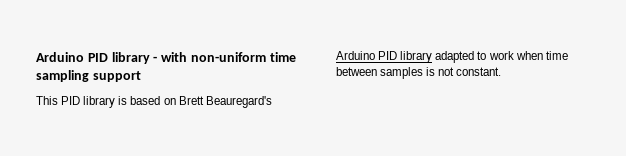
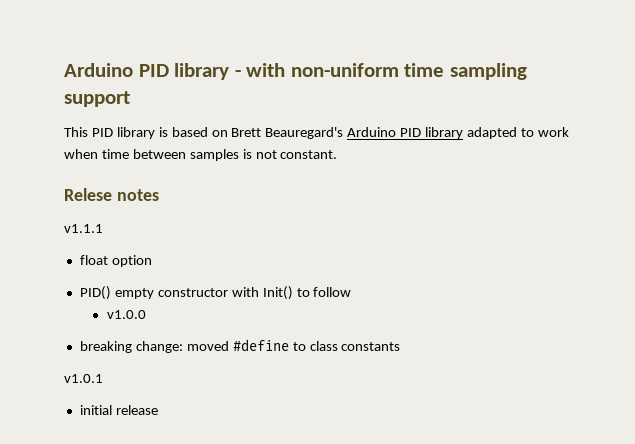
(502, 71) none -> [64,188,159,201] [64,224,103,233] [79,255,152,267] [79,286,352,300] [106,310,146,319] [79,339,401,353] [64,374,103,383] [79,405,158,415] // Relese notes // v1.1.1 // float option // PID() empty constructor with Init() to follow // v1.0.0 // breaking change: moved #define to class constants // v1.0.1 // initial release

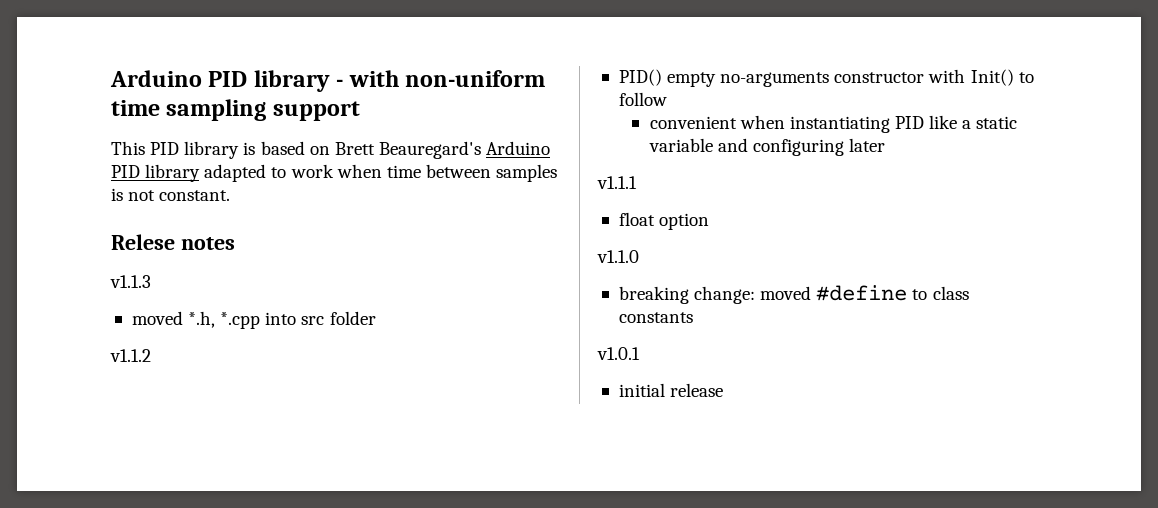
[64,224,103,233] [79,255,152,267] v1.1.1 // float option -> [110,275,151,288] [131,311,376,329] [110,349,151,362] v1.1.3 // moved *.h, *.cpp into src folder // v1.1.2
(154, 293) none -> [720,72,830,87] no-arguments
[106,310,146,319] v1.0.0 -> [649,115,1018,133] [648,138,885,156] [597,176,637,189] [618,212,710,230] [597,250,639,263] convenient when instantiating PID like a static variable and configuring later // v1.1.1 // float option // v1.1.0

